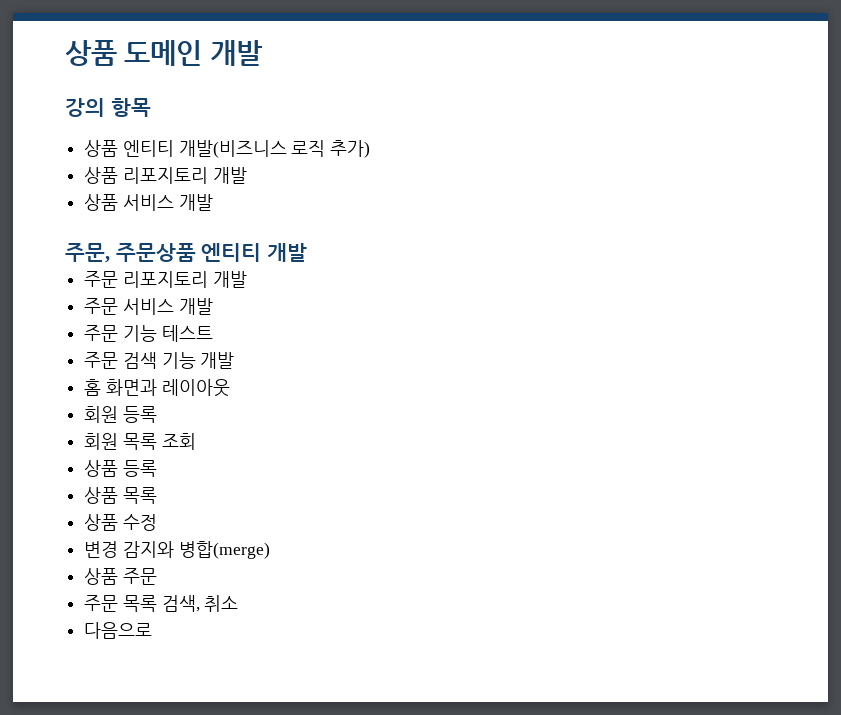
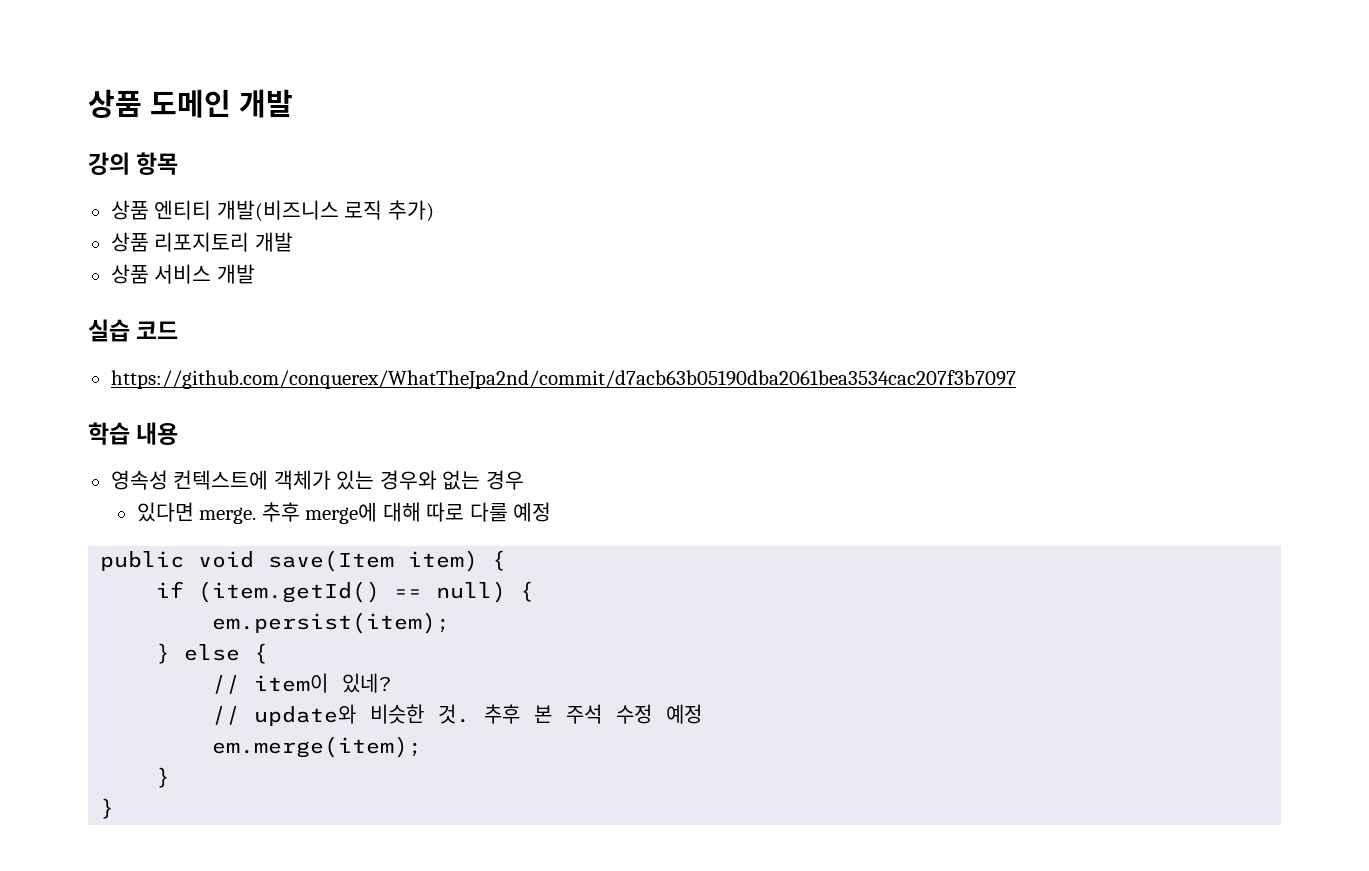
[65,243,307,263] [84,271,247,288] [84,298,213,315] [84,325,213,342] [84,352,235,369] [84,379,230,397] [84,406,157,423] [84,433,196,450] [84,460,157,477] [84,487,157,504] [84,514,157,531] [84,541,270,559] [84,568,157,585] [84,595,239,612] [84,622,153,639] 주문, 주문상품 엔티티 개발 // 주문 리포지토리 개발 // 주문 서비스 개발 // 주문 기능 테스트 // 주문 검색 기능 개발 // 홈 화면과 레이아웃 // 회원 등록 // 회원 목록 조회 // 상품 등록 // 상품 목록 // 상품 수정 // 변경 감지와 병합(merge) // 상품 주문 // 주문 목록 검색, 취소 // 다음으로 -> [88,319,179,342] [110,370,1016,390] [88,422,179,445] [110,470,524,490] [136,502,552,524] [100,550,507,572] [156,581,535,603] [212,612,451,634] [156,643,269,664] [212,673,393,694] [212,704,703,726] [212,736,423,758] [156,767,171,788] [100,798,115,819] 실습 코드 // https://github.com/conquerex/WhatTheJpa2nd/commit/d7acb63b05190dba2061bea3534cac207f3b7097 // 학습 내용 // 영속성 컨텍스트에 객체가 있는 경우와 없는 경우 // 있다면 merge. 추후 merge에 대해 따로 다룰 예정 // public void save(Item item) { // if (item.getId() == null) { // em.persist(item); // } else { // // item이 있네? // // update와 비슷한 것. 추후 본 주석 수정 예정 // em.merge(item); // } // }

